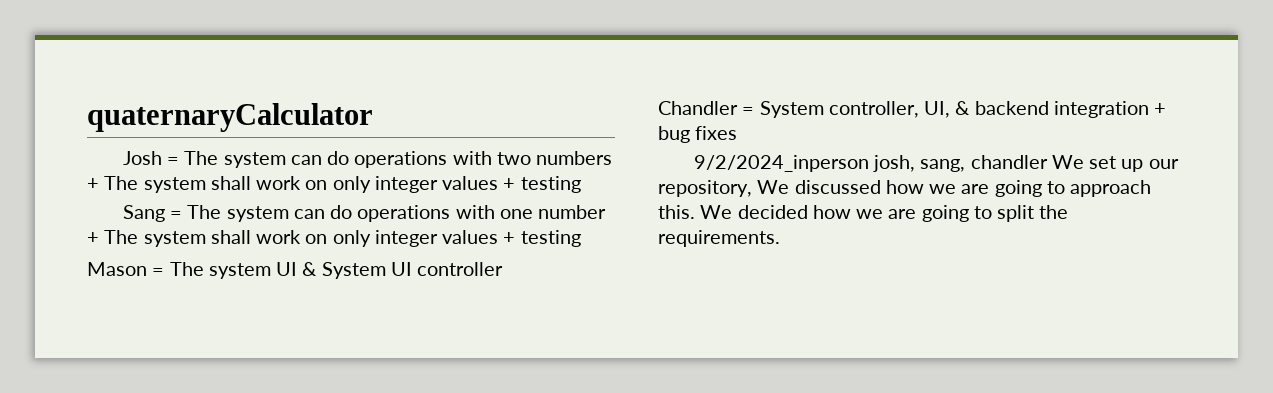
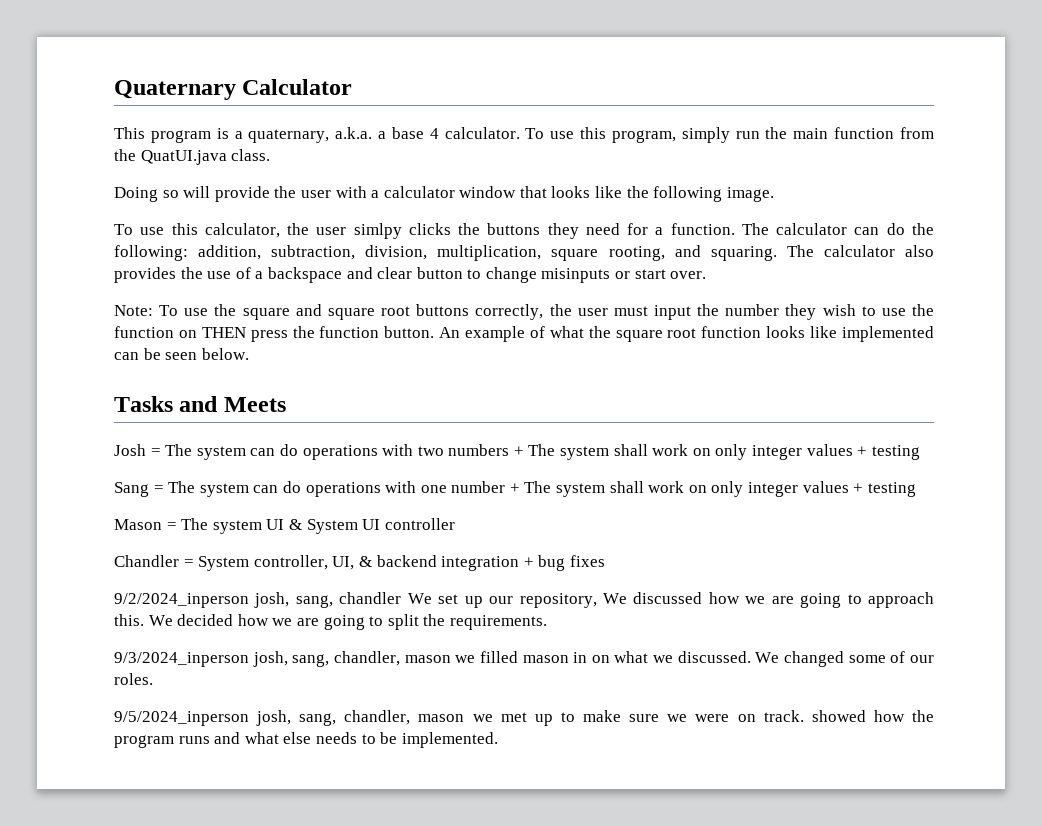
[87,103,373,132] quaternaryCalculator -> [114,79,353,100] [114,127,935,143] [114,149,271,165] [114,186,774,202] [114,223,935,239] [114,245,935,261] [114,267,707,283] [114,304,934,320] [114,326,934,342] [114,348,249,360] [114,396,286,412] Quaternary Calculator // This program is a quaternary, a.k.a. a base 4 calculator. To use this program, simply run the main function from the QuatUI.java class. // Doing so will provide the user with a calculator window that looks like the following image. // To use this calculator, the user simlpy clicks the buttons they need for a function. The calculator can do the following: addition, subtraction, division, multiplication, square rooting, and squaring. The calculator also provides the use of a backspace and clear button to change misinputs or start over. // Note: To use the square and square root buttons correctly, the user must input the number they wish to use the function on THEN press the function button. An example of what the square root function looks like implemented can be seen below. // Tasks and Meets
(780, 238) none -> [114,651,934,667] [114,673,153,685] [114,710,935,726] [114,732,498,748] // 9/3/2024_inperson josh, sang, chandler, mason we filled mason in on what we discussed. We changed some of our roles. // 9/5/2024_inperson josh, sang, chandler, mason we met up to make sure we were on track. showed how the program runs and what else needs to be implemented.

